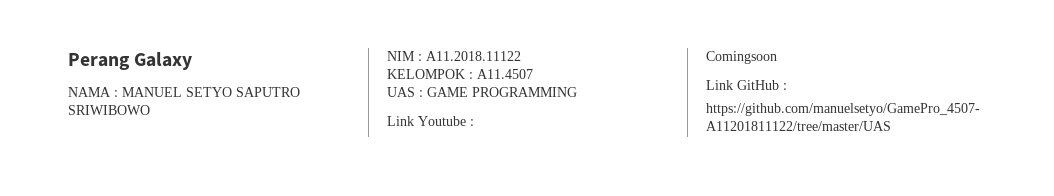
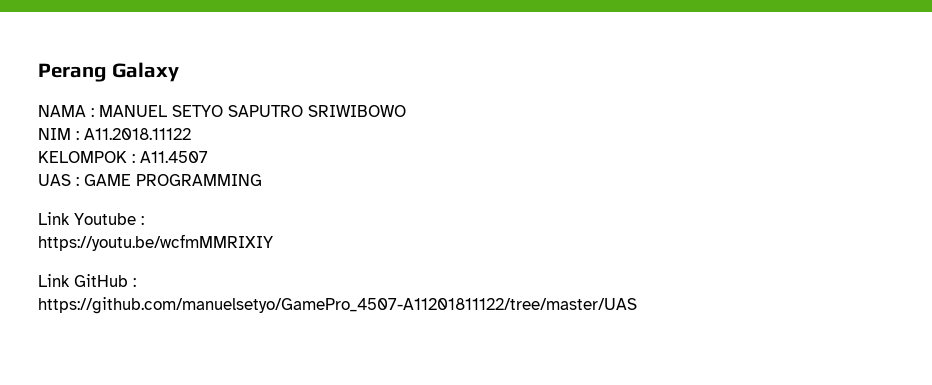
[706,51,777,64] Comingsoon -> [38,234,273,251] https://youtu.be/wcfmMMRIXIY

